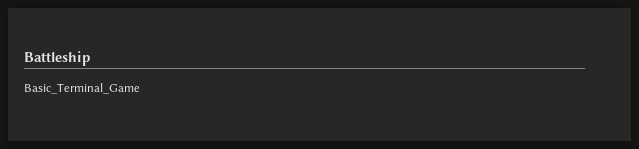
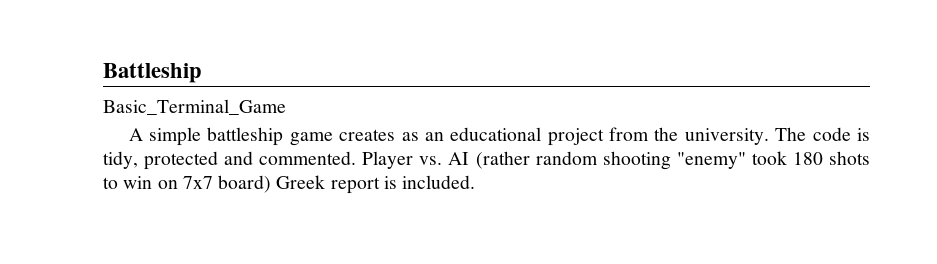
(140, 88) none -> [128,127,871,146] [103,151,871,170] [103,175,476,194] // A simple battleship game creates as an educational project from the university. The code is tidy, protected and commented. Player vs. AI (rather random shooting "enemy" took 180 shots to win on 7x7 board) Greek report is included.

